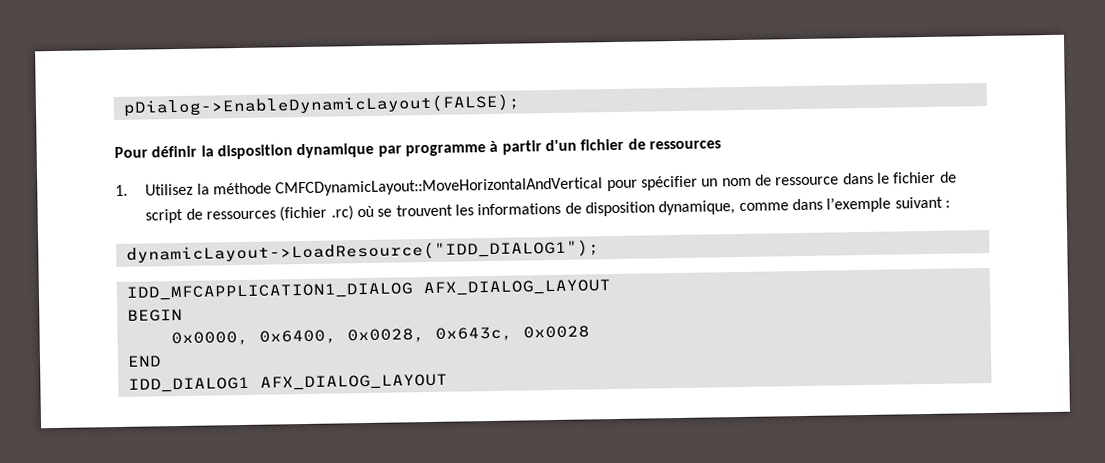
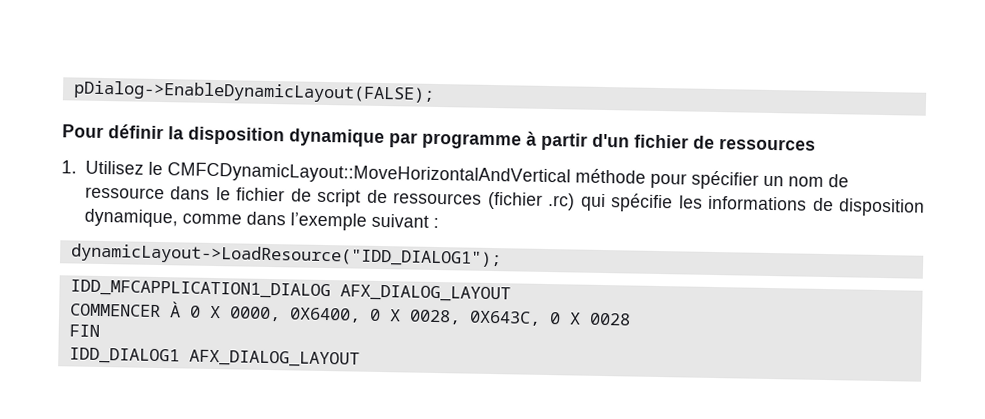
[196,177,604,197] la méthode CMFCDynamicLayout::MoveHorizontalAndVertical -> [147,161,646,187] le CMFCDynamicLayout::MoveHorizontalAndVertical méthode
[357,204,453,218] où se trouvent -> [579,193,674,213] qui spécifie
[126,308,183,322] [170,325,590,347] [126,355,162,367] BEGIN // 0x0000, 0x6400, 0x0028, 0x643c, 0x0028 // END -> [69,301,631,326] [68,324,100,337] COMMENCER À 0 X 0000, 0X6400, 0 X 0028, 0X643C, 0 X 0028 // FIN

